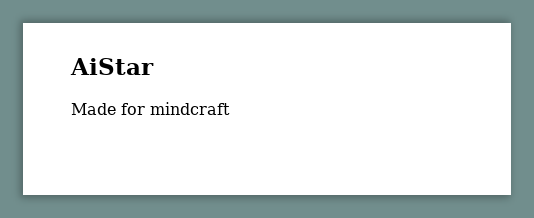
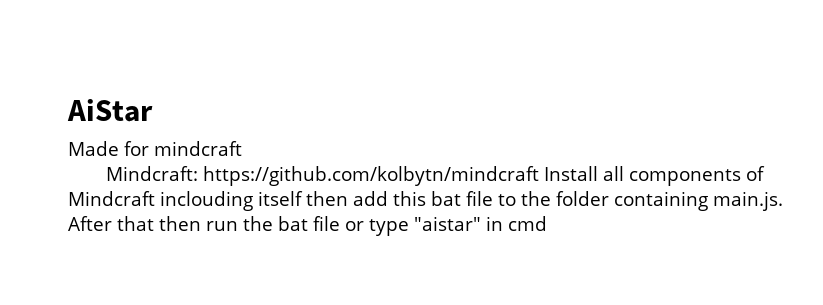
(230, 108) none -> [105,166,765,186] [68,191,783,211] [68,216,547,236] // Mindcraft: https://github.com/kolbytn/mindcraft Install all components of Mindcraft inclouding itself then add this bat file to the folder containing main.js. After that then run the bat file or type "aistar" in cmd

